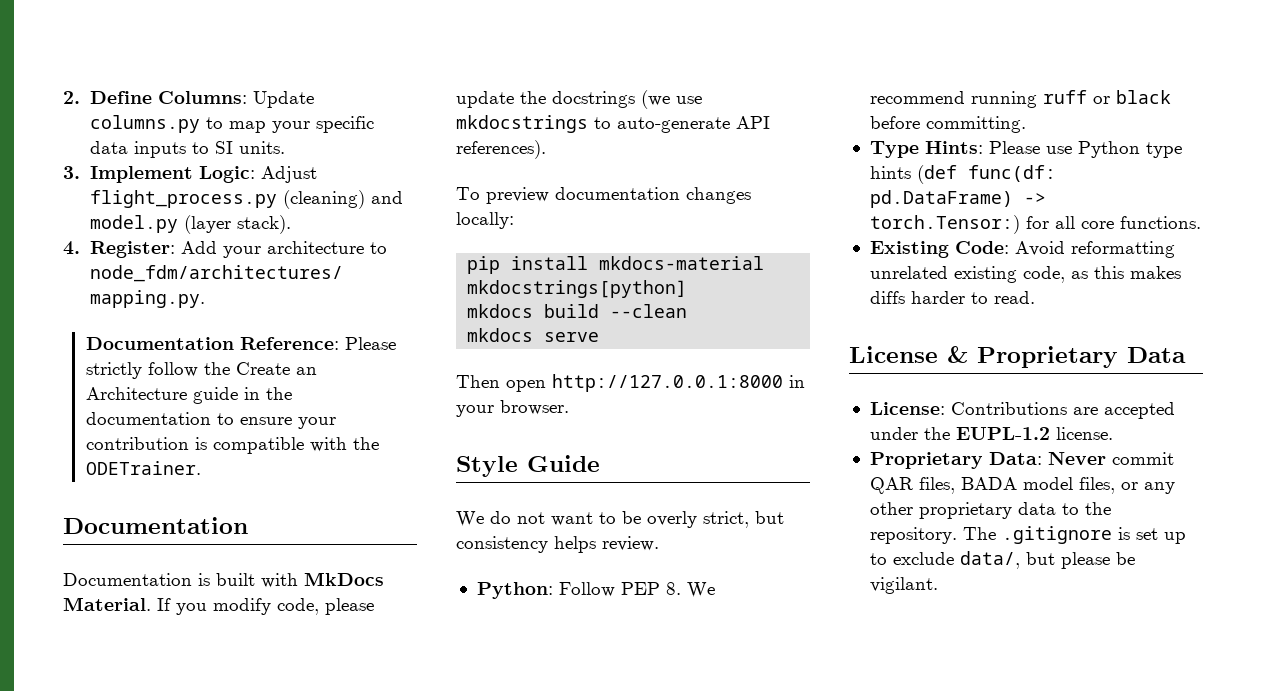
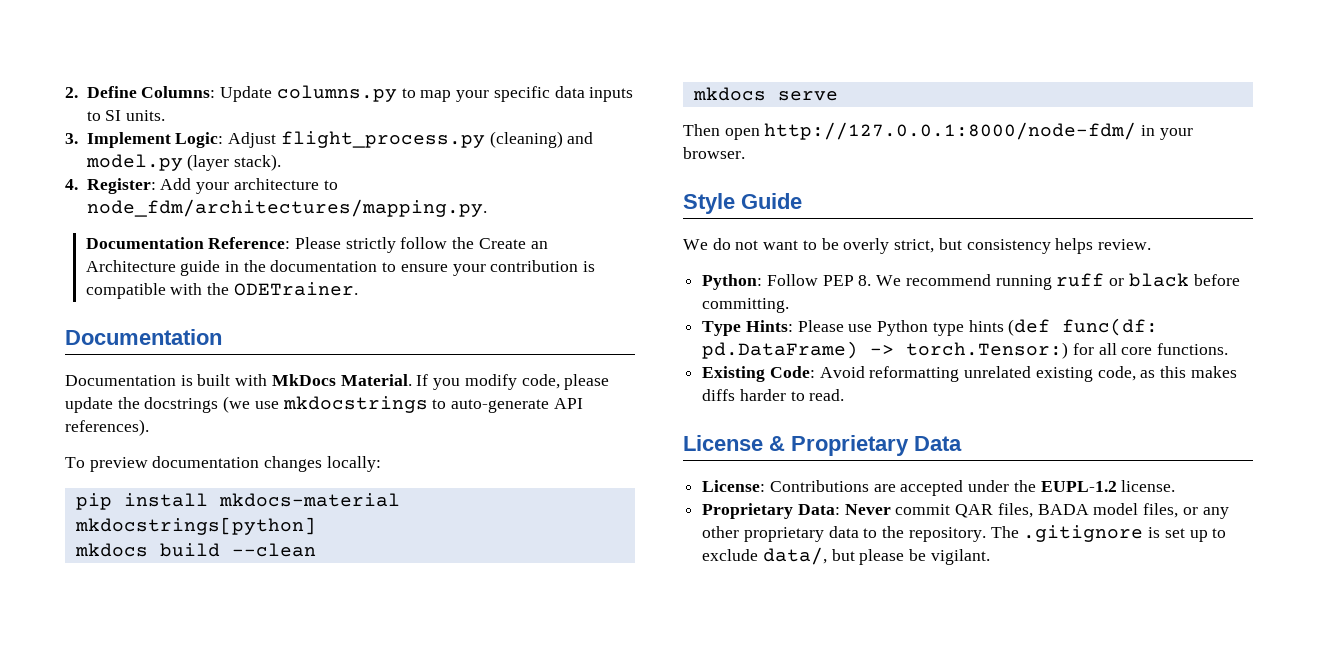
[552,374,783,392] http://127.0.0.1:8000 -> [764,122,1137,140] http://127.0.0.1:8000/node-fdm/

